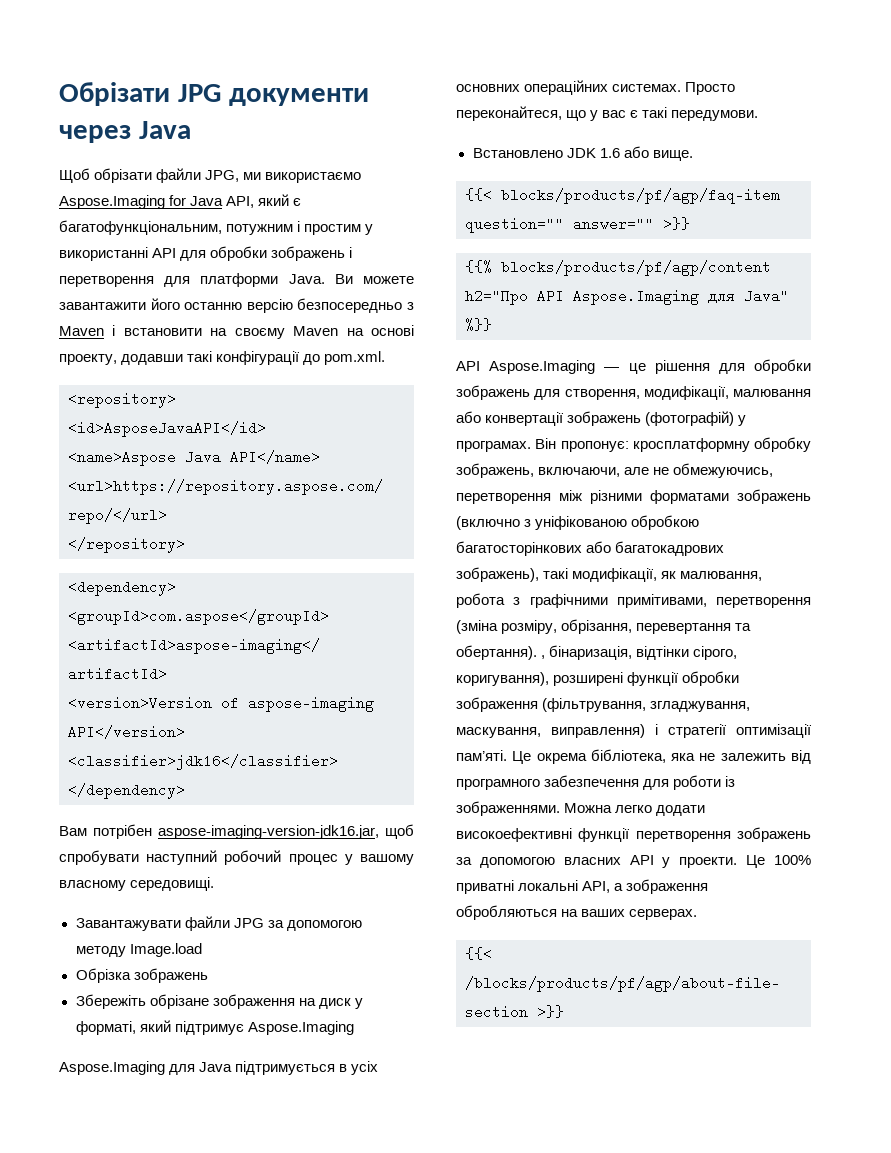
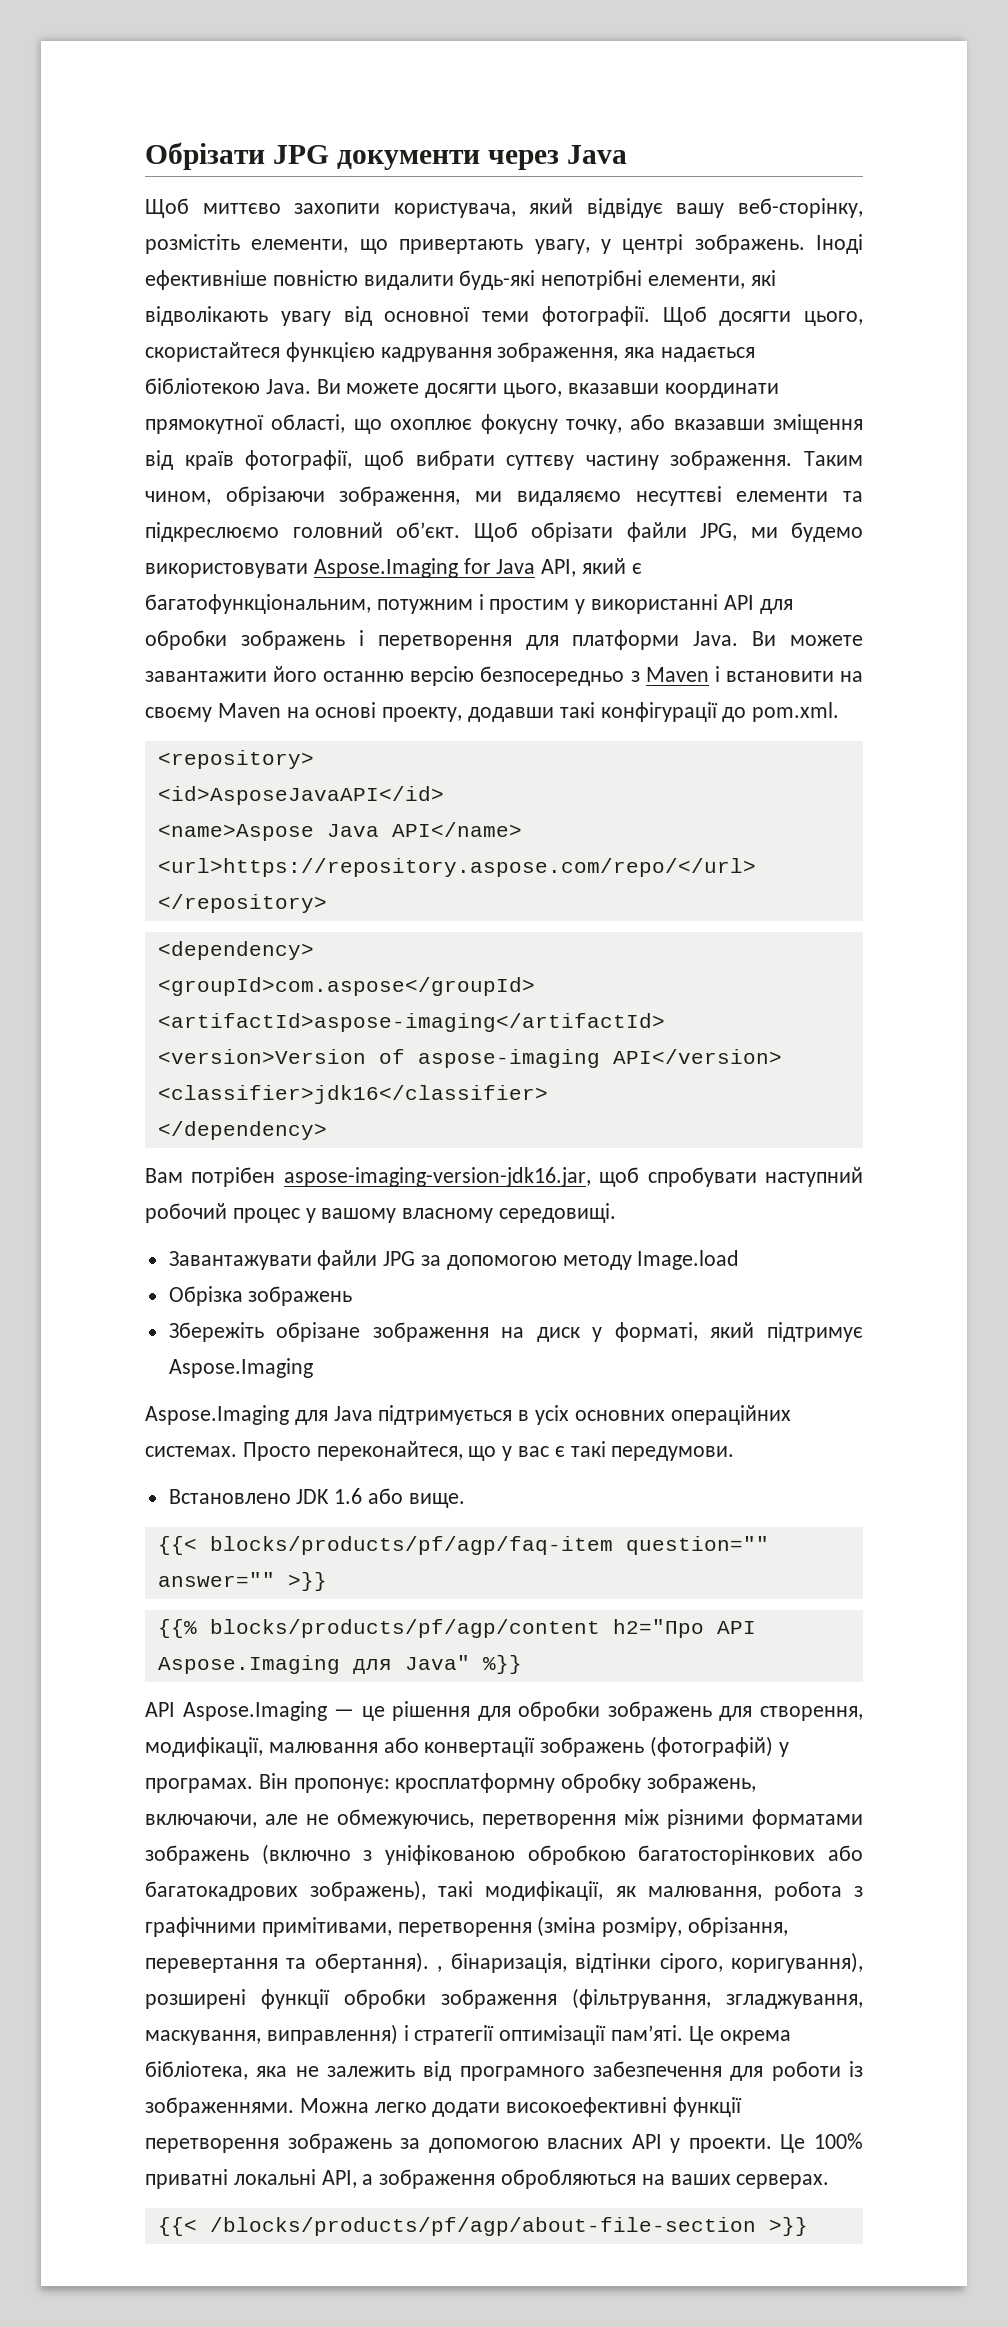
(90, 175) none -> [202,198,863,218] [145,234,863,254] [145,270,776,290] [145,306,863,326] [145,342,756,362] [145,378,779,398] [145,414,863,434] [145,450,863,470] [145,486,863,506] [145,522,518,542] миттєво захопити користувача, який відвідує вашу веб-сторінку, розмістіть елементи, що привертають увагу, у центрі зображень. Іноді ефективніше повністю видалити будь-які непотрібні елементи, які відволікають увагу від основної теми фотографії. Щоб досягти цього, скористайтеся функцією кадрування зображення, яка надається бібліотекою Java. Ви можете досягти цього, вказавши координати прямокутної області, що охоплює фокусну точку, або вказавши зміщення від країв фотографії, щоб вибрати суттєву частину зображення. Таким чином, обрізаючи зображення, ми видаляємо несуттєві елементи та підкреслюємо головний об’єкт. Щоб
[265,172,362,183] використаємо -> [791,522,863,542] [145,563,308,578] будемо використовувати

